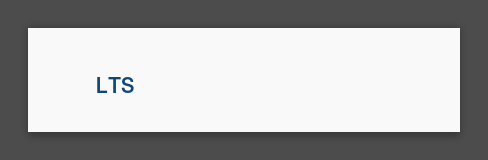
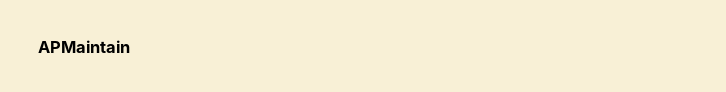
[96,77,134,93] LTS -> [38,40,130,53] APMaintain

